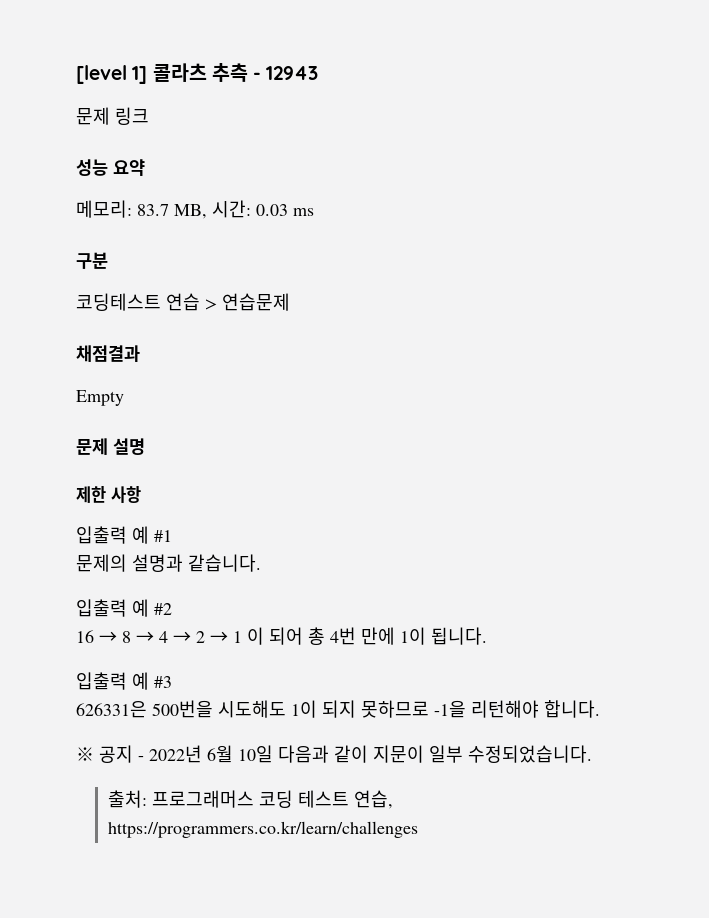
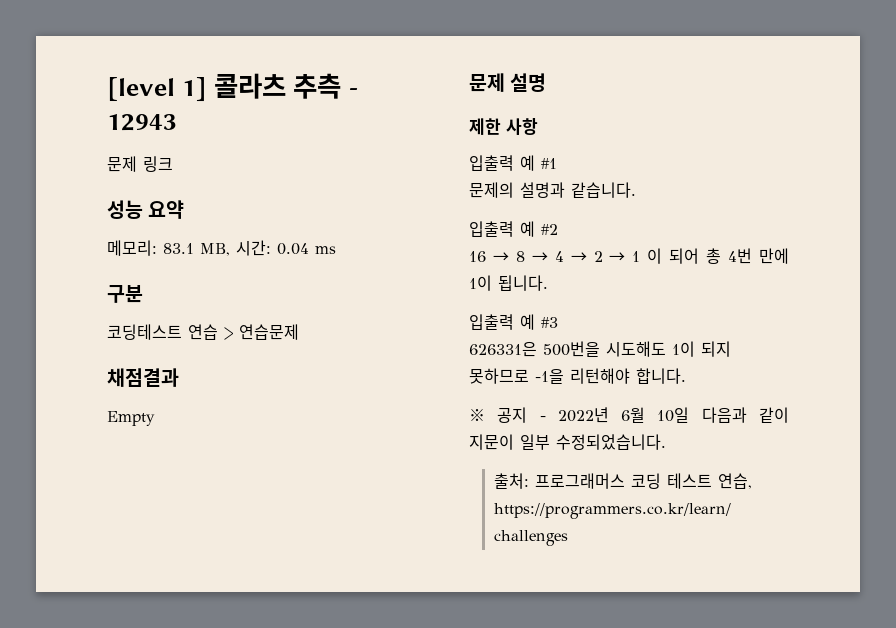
[137,204,169,216] 83.7 -> [163,243,194,254] 83.1
[256,204,288,216] 0.03 -> [277,243,309,255] 0.04

